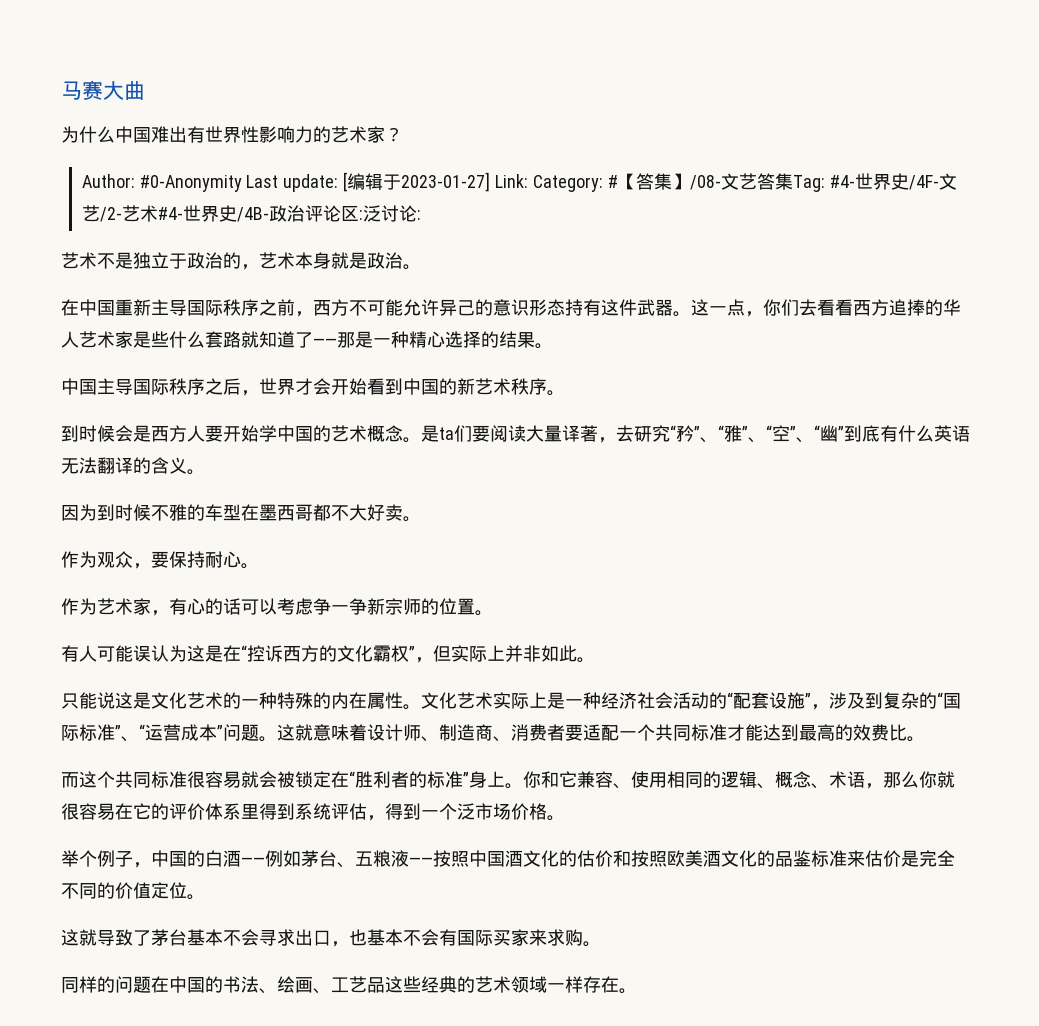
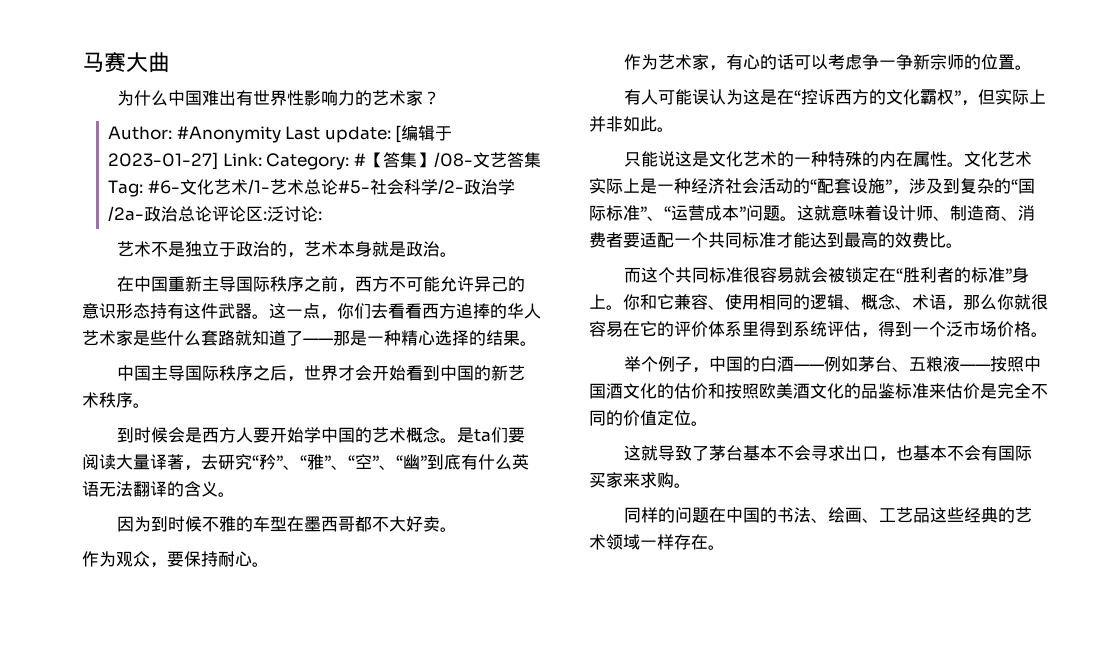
[139,175,242,192] #0-Anonymity -> [176,126,281,143] #Anonymity
[829,173,957,190] [81,205,305,222] #4-世界史/4F-文艺/2-艺术#4-世界史/4B-政治 -> [147,179,515,195] [108,206,213,222] #6-文化艺术/1-艺术总论#5-社会科学/2-政治学/2a-政治总论

